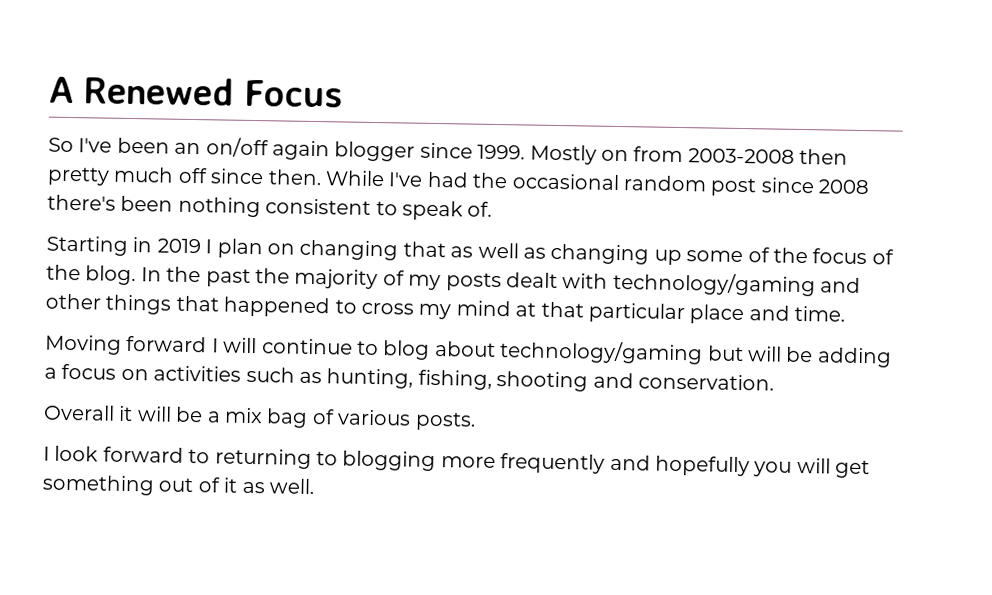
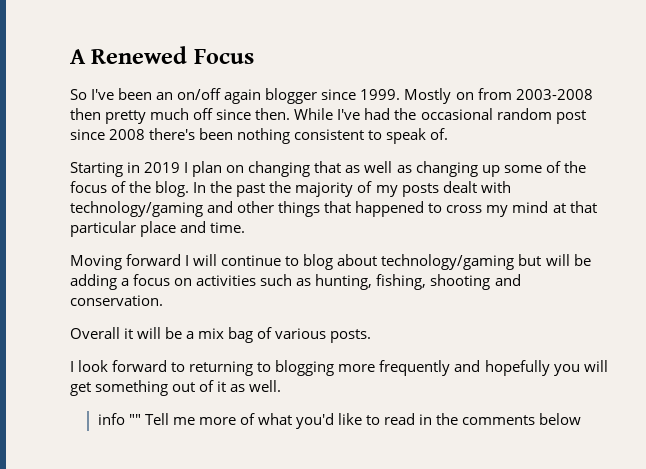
(314, 486) none -> [97,413,582,429] // info "" Tell me more of what you'd like to read in the comments below

